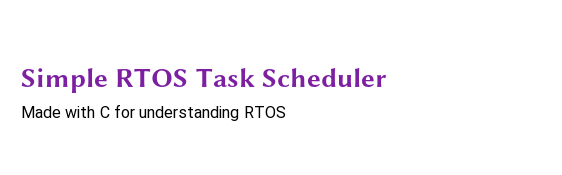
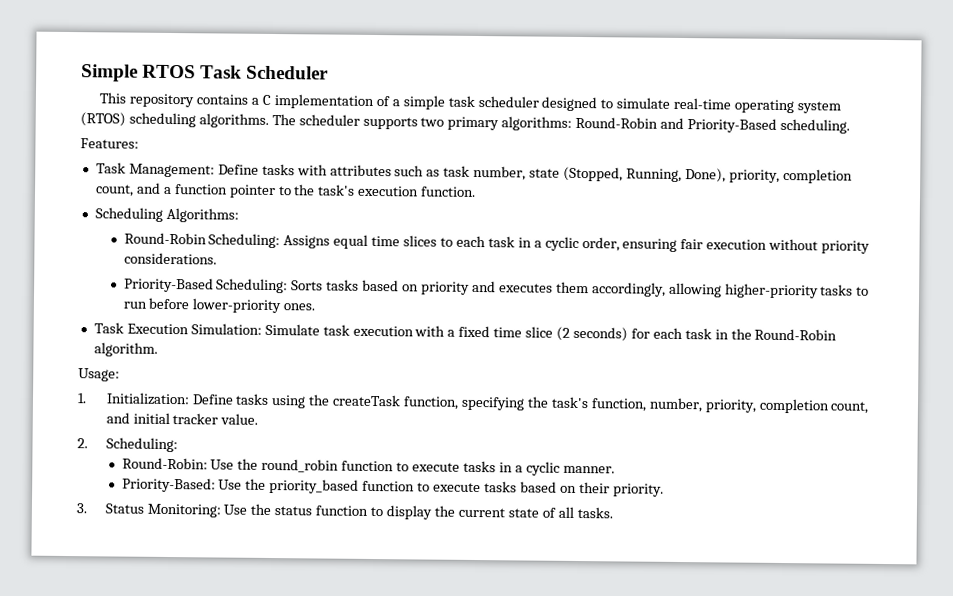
[21,104,286,121] Made with C for understanding RTOS -> [99,92,842,114] [80,112,850,134] [80,138,139,149] [95,162,853,184] [94,182,477,199] [94,207,239,223] [123,232,871,254] [123,252,217,265] [123,277,870,299] [122,297,316,314] [93,322,838,342] [93,342,158,357] [78,368,120,382] [77,392,870,414] [105,412,259,425] [77,437,178,453] [121,457,615,476] [121,477,664,497] [76,503,613,520] This repository contains a C implementation of a simple task scheduler designed to simulate real-time operating system (RTOS) scheduling algorithms. The scheduler supports two primary algorithms: Round-Robin and Priority-Based scheduling. // Features: // Task Management: Define tasks with attributes such as task number, state (Stopped, Running, Done), priority, completion count, and a function pointer to the task's execution function. // Scheduling Algorithms: // Round-Robin Scheduling: Assigns equal time slices to each task in a cyclic order, ensuring fair execution without priority considerations. // Priority-Based Scheduling: Sorts tasks based on priority and executes them accordingly, allowing higher-priority tasks to run before lower-priority ones. // Task Execution Simulation: Simulate task execution with a fixed time slice (2 seconds) for each task in the Round-Robin algorithm. // Usage: // 1. Initialization: Define tasks using the createTask function, specifying the task's function, number, priority, completion count, and initial tracker value. // 2. Scheduling: // Round-Robin: Use the round_robin function to execute tasks in a cyclic manner. // Priority-Based: Use the priority_based function to execute tasks based on their priority. // 3. Status Monitoring: Use the status function to display the current state of all tasks.

